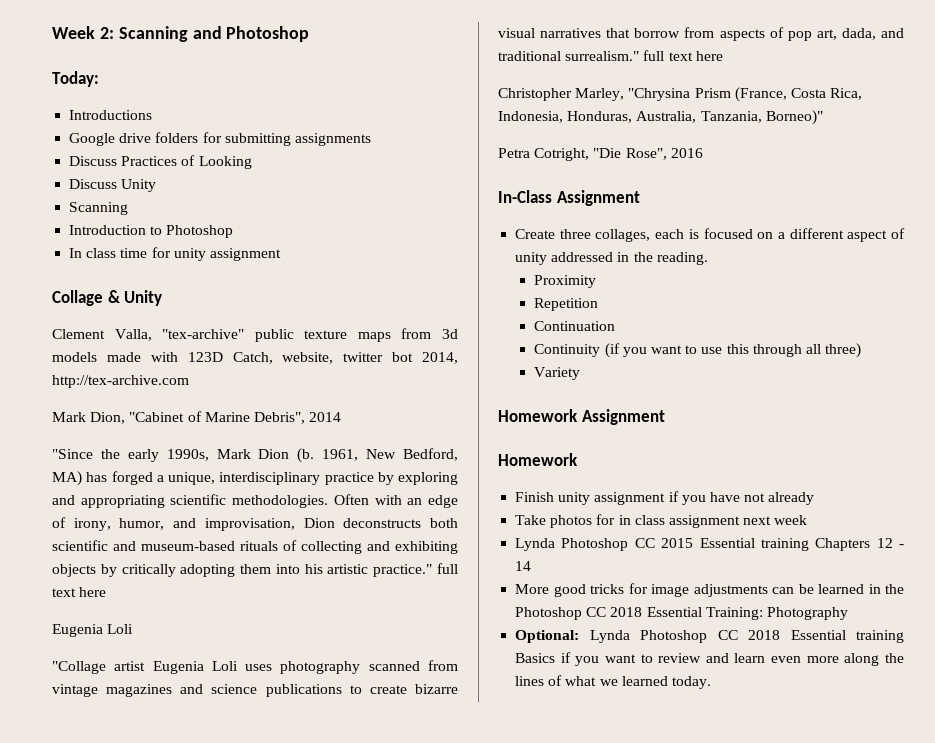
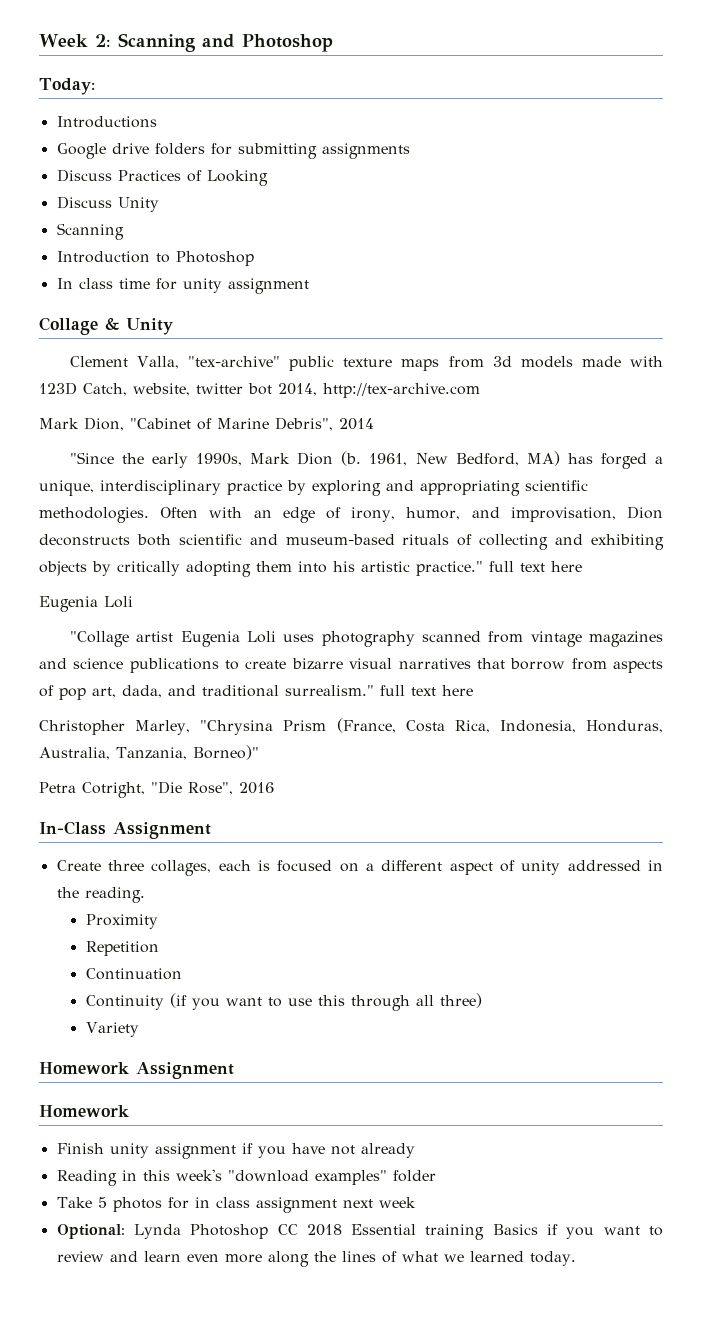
(815, 498) none -> [56,1169,436,1186] // Reading in this week's "download examples" folder
(547, 520) none -> [97,1197,107,1208] 5
[515,538,904,551] [515,561,532,571] [515,583,904,597] [515,607,848,620] // Lynda Photoshop CC 2015 Essential training Chapters 12 - 14 // More good tricks for image adjustments can be learned in the Photoshop CC 2018 Essential Training: Photography -> (416, 1202) none

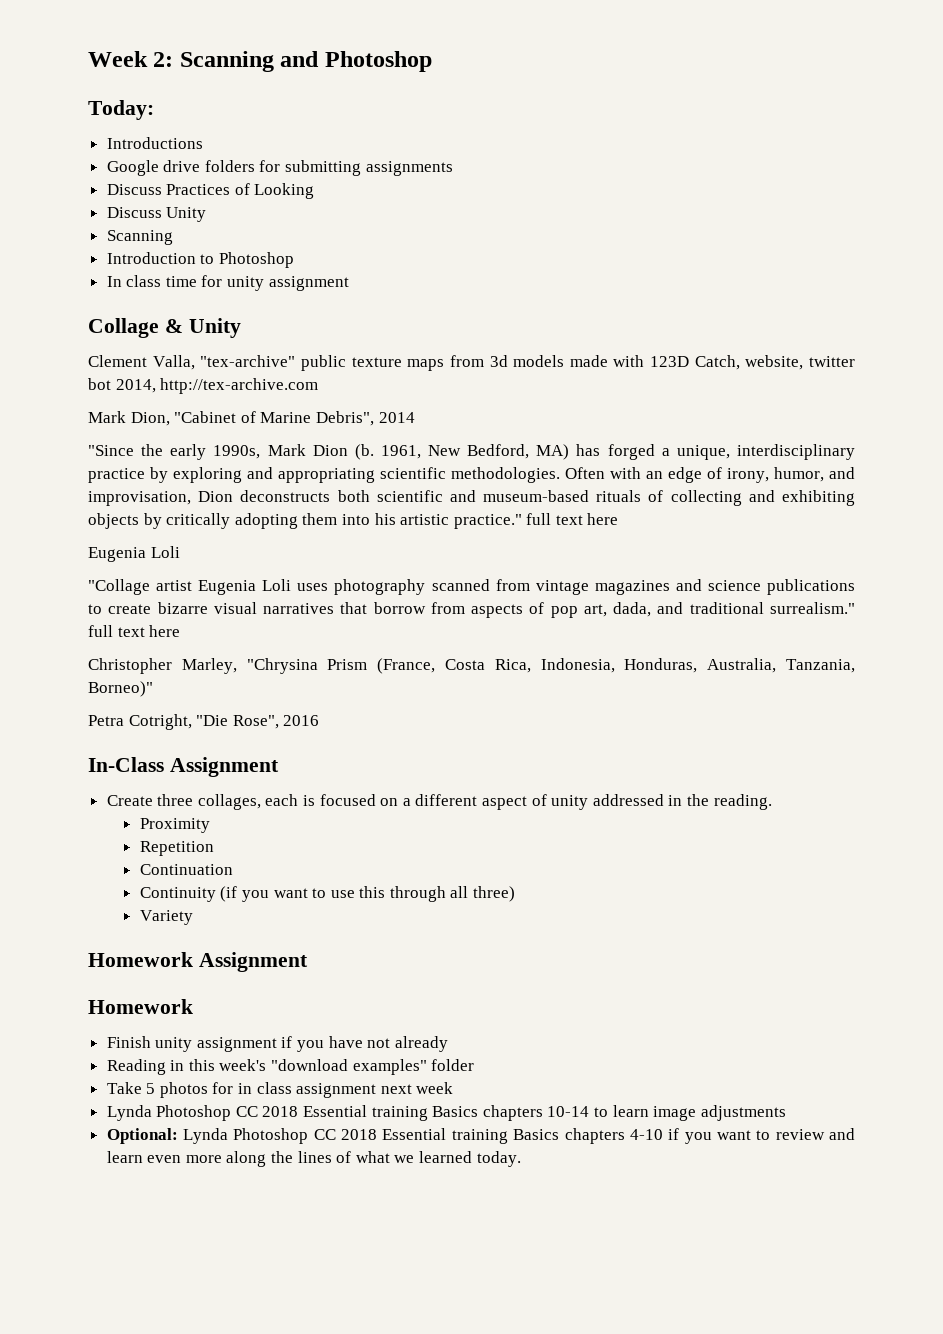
(416, 1202) none -> [106,1105,786,1121] // Lynda Photoshop CC 2018 Essential training Basics chapters 10-14 to learn image adjustments
(538, 1229) none -> [564,1128,663,1144] chapters 4-10

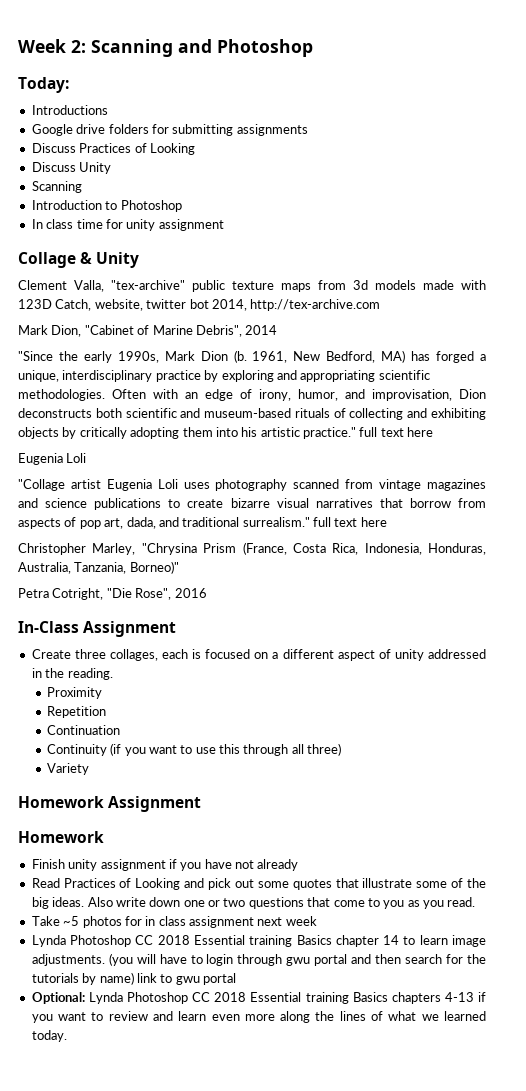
[106,1059,475,1075] Reading in this week's "download examples" folder -> [31,878,487,890] [31,897,476,909] Read Practices of Looking and pick out some quotes that illustrate some of the big ideas. Also write down one or two questions that come to you as you read.
[146,1083,156,1094] 5 -> [63,916,80,926] ~5
[482,1105,590,1121] chapters 10-14 -> [335,935,400,947] chapter 14
[700,1105,786,1121] adjustments -> [31,953,486,966] [31,972,236,985] adjustments. (you will have to login through gwu portal and then search for the tutorials by name) link to gwu portal
[629,1129,663,1140] 4-10 -> [444,992,474,1002] 4-13

